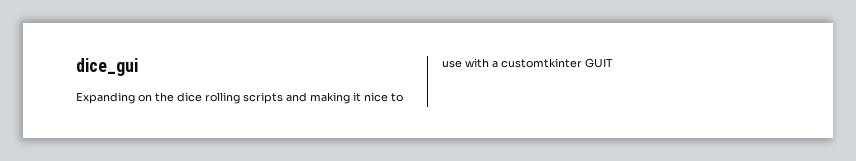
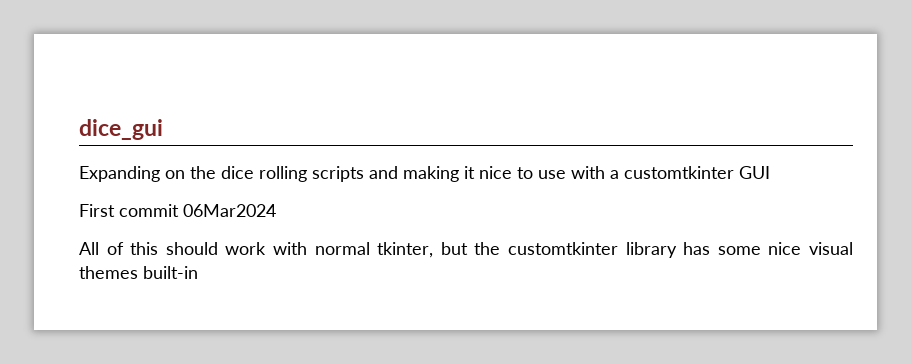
[585,58,613,68] GUIT -> [739,166,770,179] [79,204,276,217] [79,242,854,258] [79,266,198,279] GUI // First commit 06Mar2024 // All of this should work with normal tkinter, but the customtkinter library has some nice visual themes built-in

